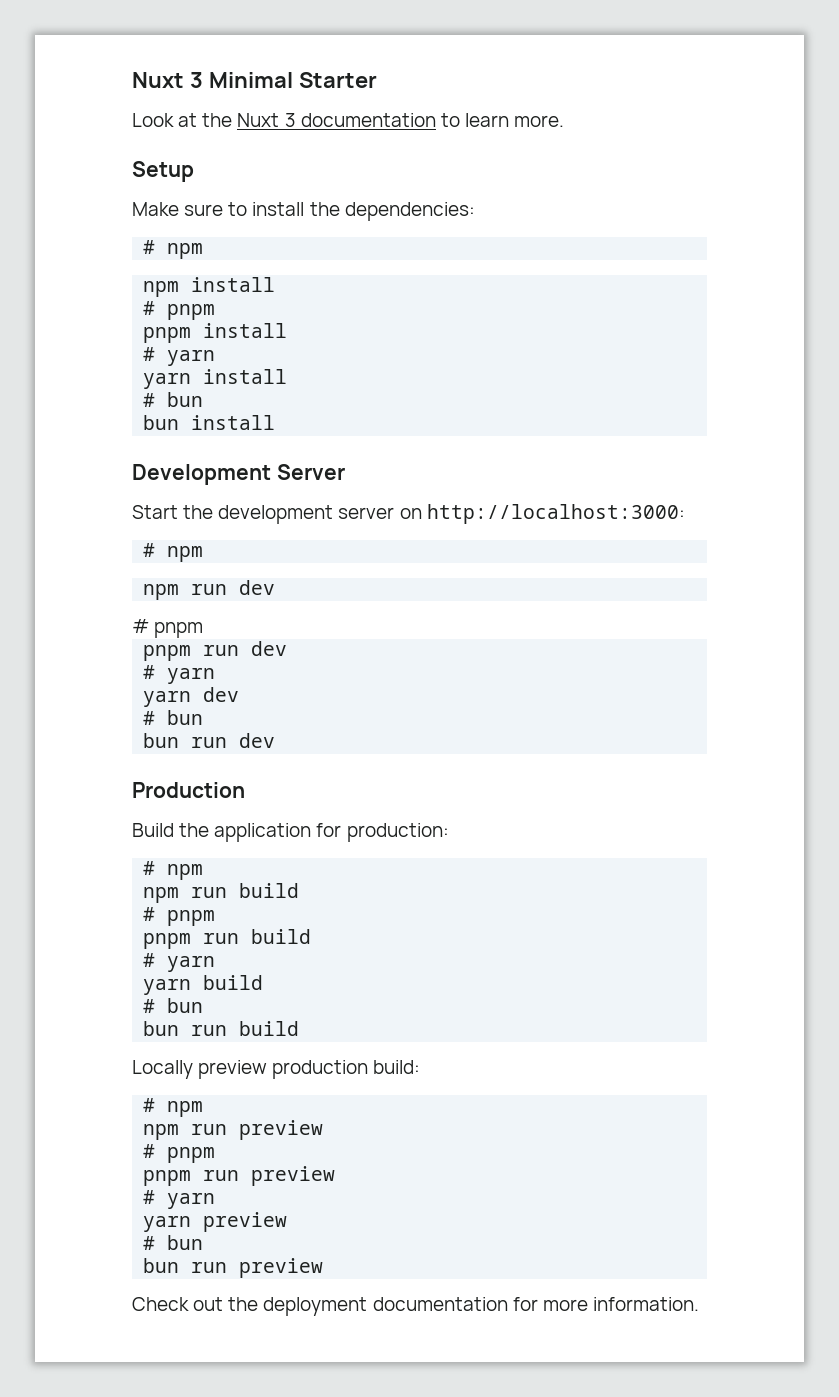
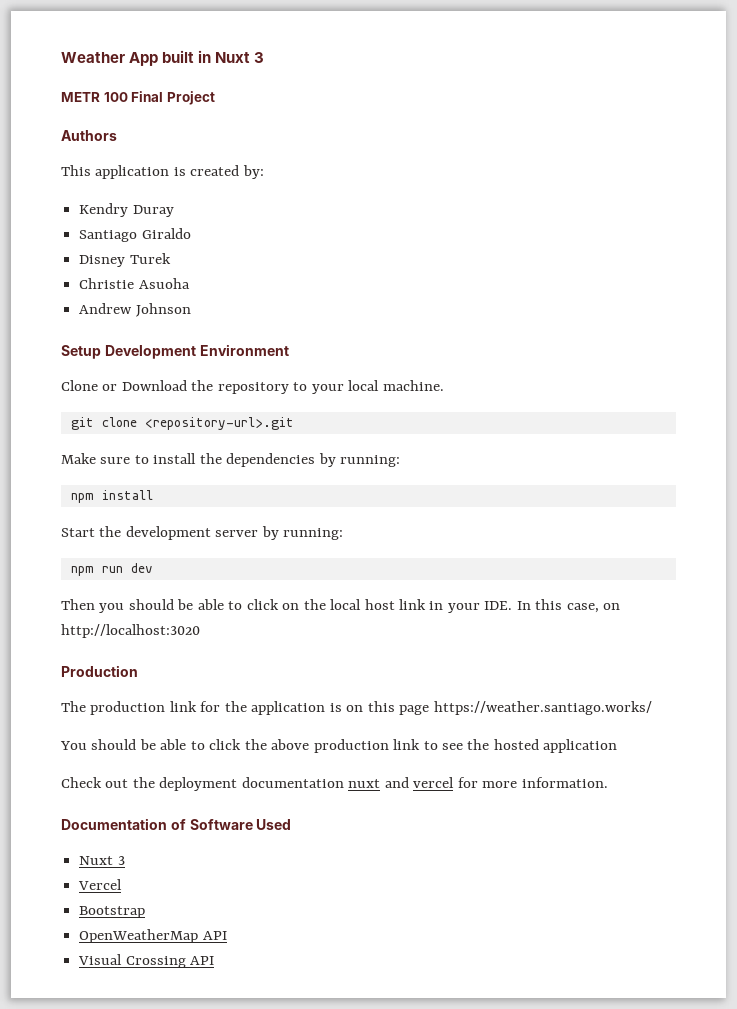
[132,72,377,88] [132,113,565,127] [132,161,194,182] Nuxt 3 Minimal Starter // Look at the Nuxt 3 documentation to learn more. // Setup -> [61,50,265,66] [61,91,215,105] [61,130,117,141] [61,165,264,179] [79,203,174,217] [79,228,191,242] [79,253,171,267] [79,278,190,289] [79,303,191,317] [61,344,289,359] [61,380,444,394] [70,417,294,430] Weather App built in Nuxt 3 // METR 100 Final Project // Authors // This application is created by: // Kendry Duray // Santiago Giraldo // Disney Turek // Christie Asuoha // Andrew Johnson // Setup Development Environment // Clone or Download the repository to your local machine. // git clone <repository-url>.git
[344,202,475,221] [143,240,204,259] dependencies: // # npm -> [226,453,401,467] dependencies by running:
[143,301,216,320] [143,323,288,343] [143,347,216,366] [143,369,288,389] [143,392,204,407] [143,415,276,430] [132,464,345,485] // # pnpm // pnpm install // # yarn // yarn install // # bun // bun install // Development Server -> (153, 495) none
[399,504,685,524] [143,543,204,562] on http://localhost:3000: // # npm -> [261,526,344,540] by running:
[132,619,204,638] [143,641,288,661] [143,665,216,684] [143,687,240,707] [143,710,204,725] [143,733,276,748] [132,782,245,798] [132,823,449,842] [143,861,204,880] [143,883,300,903] [143,907,216,926] [143,929,312,949] [143,953,216,972] [143,975,264,995] [143,998,204,1013] [143,1021,300,1036] [132,1060,421,1079] [143,1098,204,1117] [143,1120,324,1140] [143,1144,216,1163] [143,1166,336,1186] [143,1190,216,1209] [143,1212,288,1232] [143,1235,204,1250] [143,1258,324,1278] # pnpm // pnpm run dev // # yarn // yarn dev // # bun // bun run dev // Production // Build the application for production: // # npm // npm run build // # pnpm // pnpm run build // # yarn // yarn build // # bun // bun run build // Locally preview production build: // # npm // npm run preview // # pnpm // pnpm run preview // # yarn // yarn preview // # bun // bun run preview -> [61,599,621,613] [61,624,200,638] [61,665,138,677] [61,701,652,715] [60,739,618,753] Then you should be able to click on the local host link in your IDE. In this case, on http://localhost:3020 // Production // The production link for the application is on this page https://weather.santiago.works/ // You should be able to click the above production link to see the hosted application
(508, 1304) none -> [348,777,455,788] nuxt and vercel
(699, 1304) none -> [61,818,292,830] [79,856,125,865] [78,879,123,890] [79,906,146,918] [79,929,227,943] [78,954,215,968] // Documentation of Software Used // Nuxt 3 // Vercel // Bootstrap // OpenWeatherMap API // Visual Crossing API

